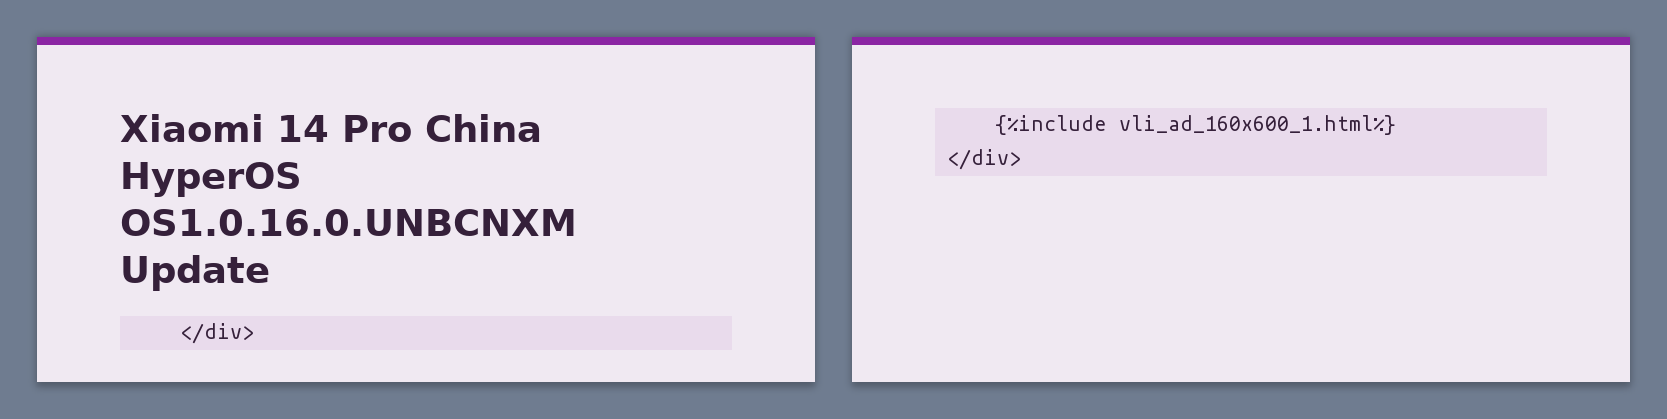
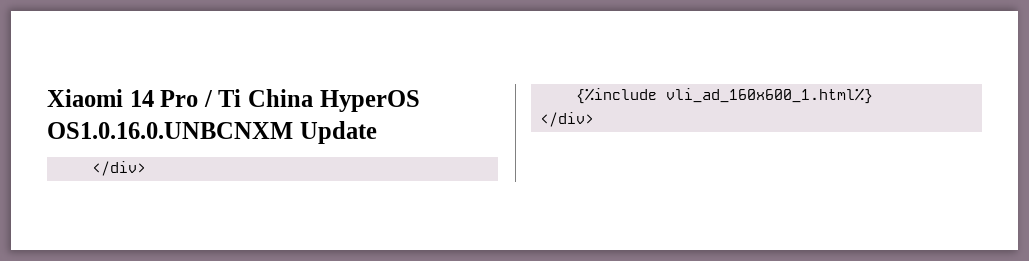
(412, 128) none -> [203,89,242,107] / Ti

